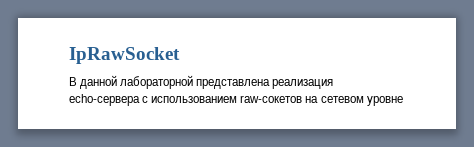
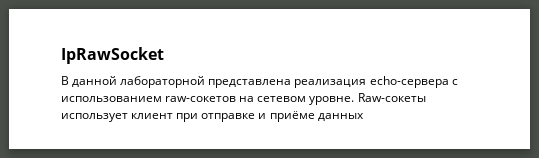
[366,96,403,106] уровне -> [309,93,426,105] [61,111,364,122] уровне. Raw-сокеты использует клиент при отправке и приёме данных

